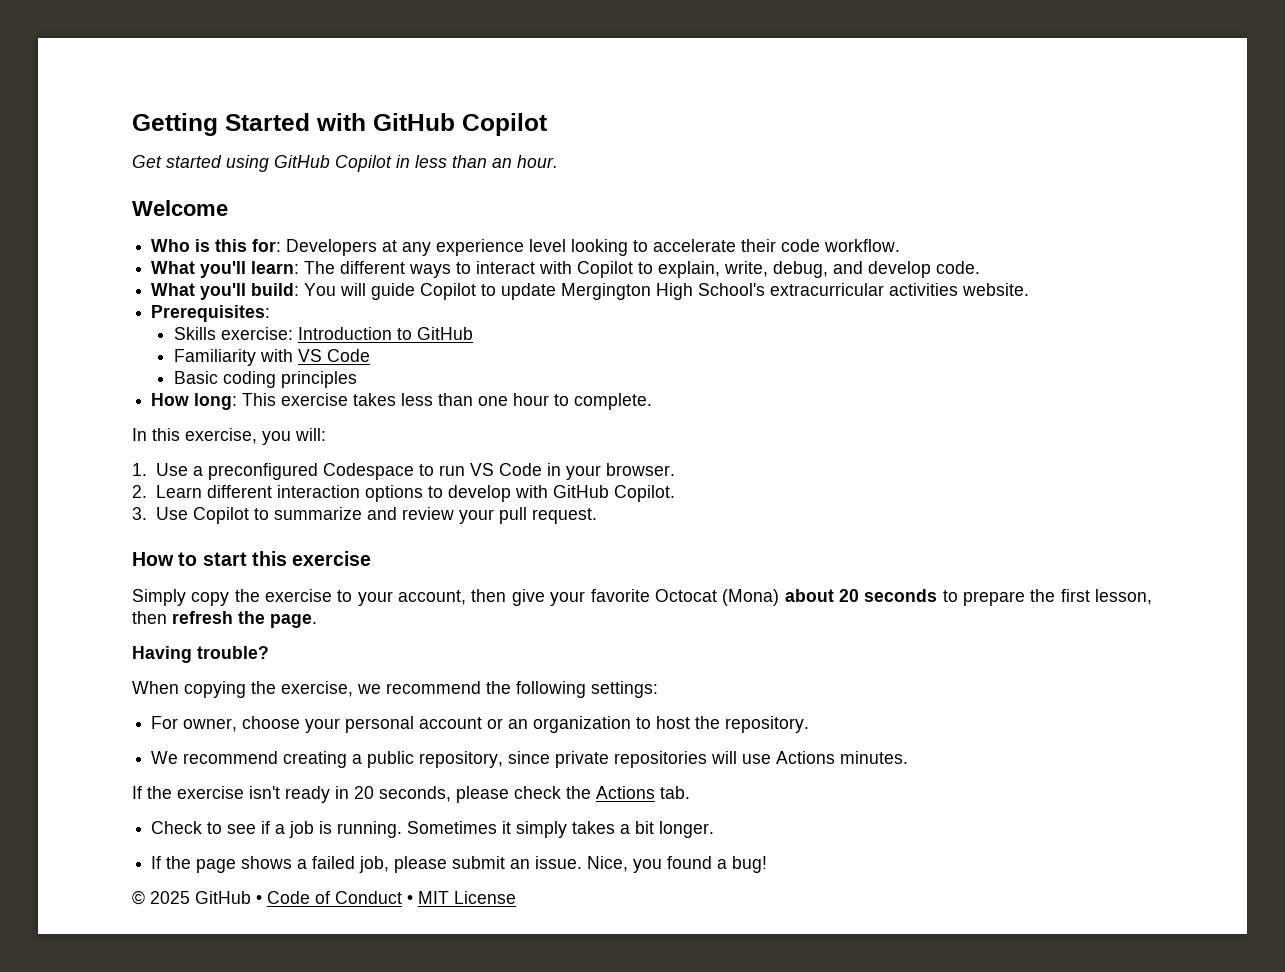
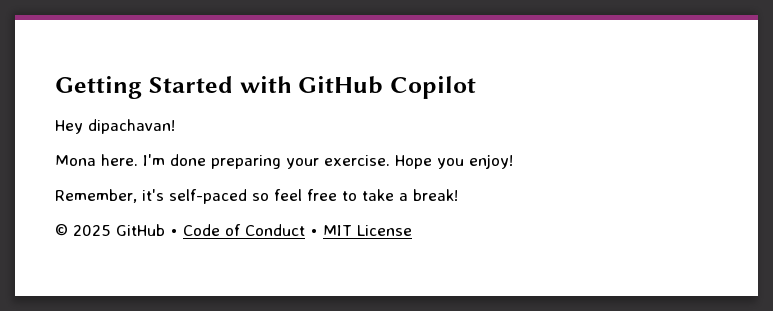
[132,155,558,172] [132,200,228,216] [151,239,901,256] [151,261,981,278] [151,283,1030,300] [151,305,271,322] [173,327,473,340] [173,349,370,366] [173,371,357,388] [151,393,653,410] [132,428,326,445] [132,463,675,480] [132,485,675,502] [132,507,597,524] [132,551,372,566] [132,589,1153,606] [132,611,317,628] [132,646,269,663] [132,681,658,698] [151,716,810,733] [151,751,909,768] [132,786,690,803] [151,821,715,838] [151,856,768,873] Get started using GitHub Copilot in less than an hour. // Welcome // Who is this for: Developers at any experience level looking to accelerate their code workflow. // What you'll learn: The different ways to interact with Copilot to explain, write, debug, and develop code. // What you'll build: You will guide Copilot to update Mergington High School's extracurricular activities website. // Prerequisites: // Skills exercise: Introduction to GitHub // Familiarity with VS Code // Basic coding principles // How long: This exercise takes less than one hour to complete. // In this exercise, you will: // 1. Use a preconfigured Codespace to run VS Code in your browser. // 2. Learn different interaction options to develop with GitHub Copilot. // 3. Use Copilot to summarize and review your pull request. // How to start this exercise // Simply copy the exercise to your account, then give your favorite Octocat (Mona) about 20 seconds to prepare the first lesson, then refresh the page. // Having trouble? // When copying the exercise, we recommend the following settings: // For owner, choose your personal account or an organization to host the repository. // We recommend creating a public repository, since private repositories will use Actions minutes. // If the exercise isn't ready in 20 seconds, please check the Actions tab. // Check to see if a job is running. Sometimes it simply takes a bit longer. // If the page shows a failed job, please submit an issue. Nice, you found a bug! -> [55,119,175,134] [55,154,513,169] [55,189,458,204] Hey dipachavan! // Mona here. I'm done preparing your exercise. Hope you enjoy! // Remember, it's self-paced so feel free to take a break!

